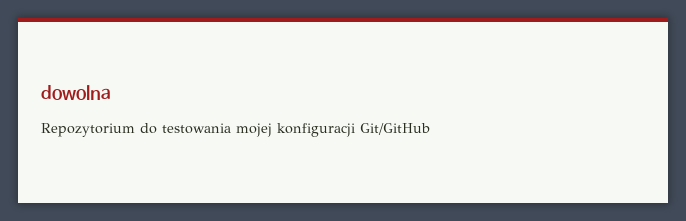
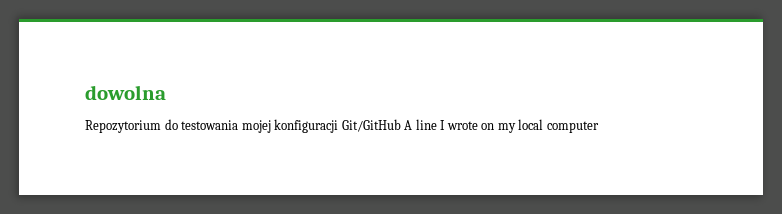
(430, 129) none -> [404,119,599,133] A line I wrote on my local computer

